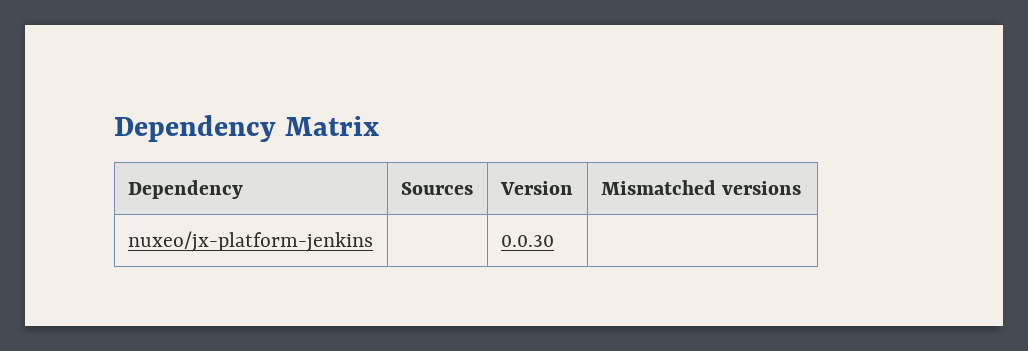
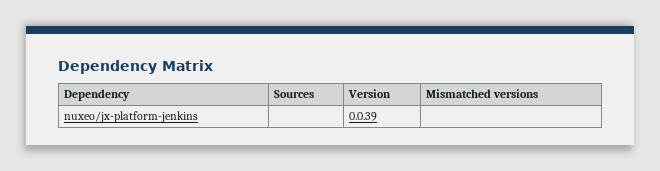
[500,235,554,247] 0.0.30 -> [348,112,377,121] 0.0.39

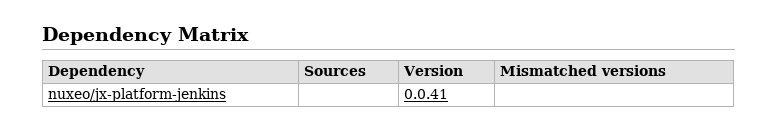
[348,112,377,121] 0.0.39 -> [403,89,448,99] 0.0.41

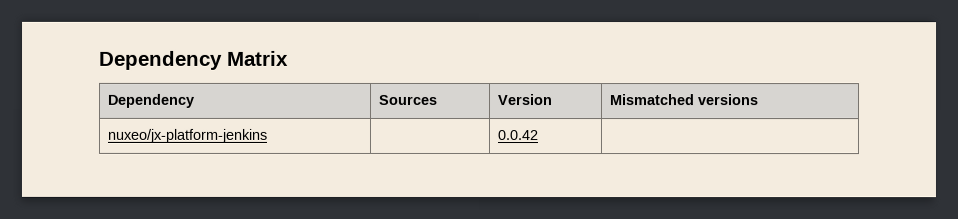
[403,89,448,99] 0.0.41 -> [497,130,539,141] 0.0.42

